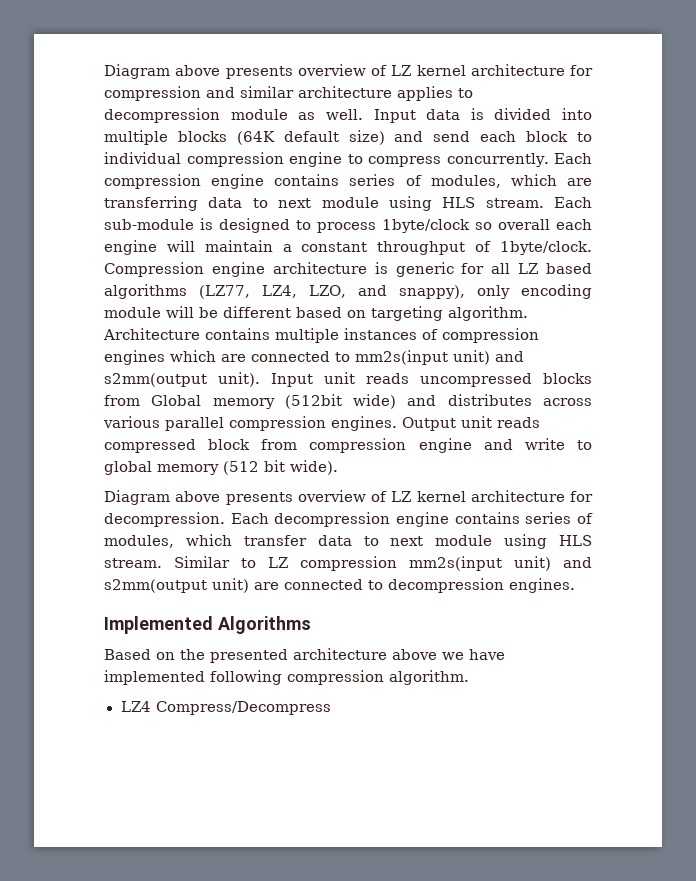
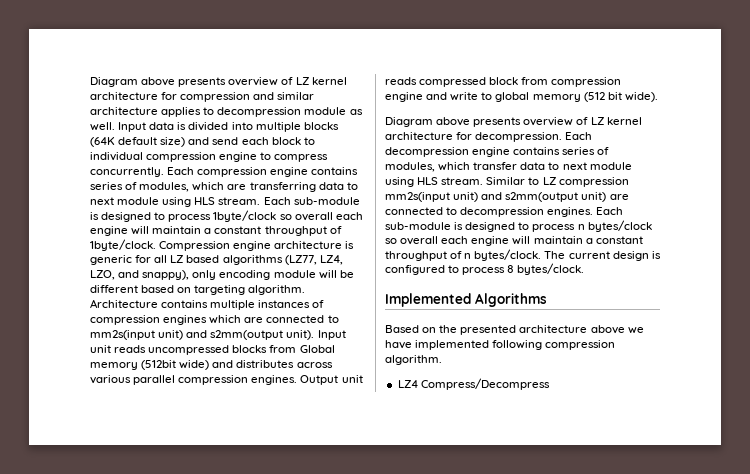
(575, 585) none -> [596,207,624,215] [385,220,652,232] [385,236,643,246] [385,249,661,261] [385,263,585,275] Each sub-module is designed to process n bytes/clock so overall each engine will maintain a constant throughput of n bytes/clock. The current design is configured to process 8 bytes/clock.

